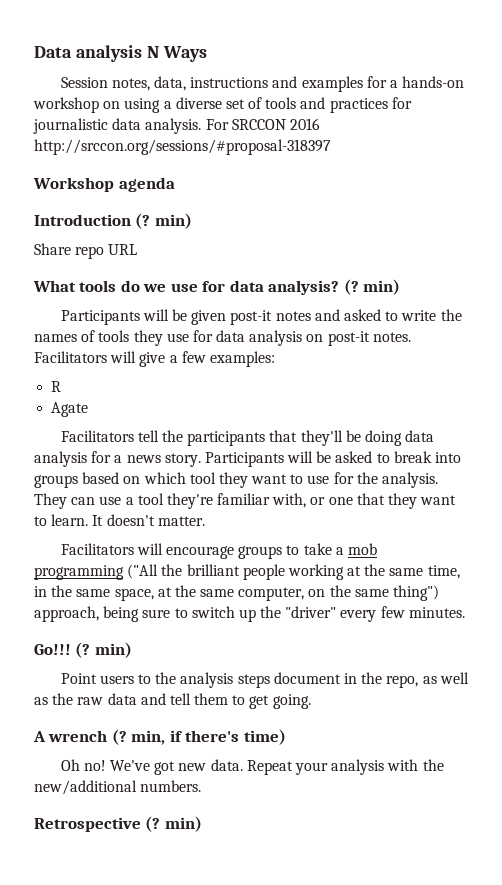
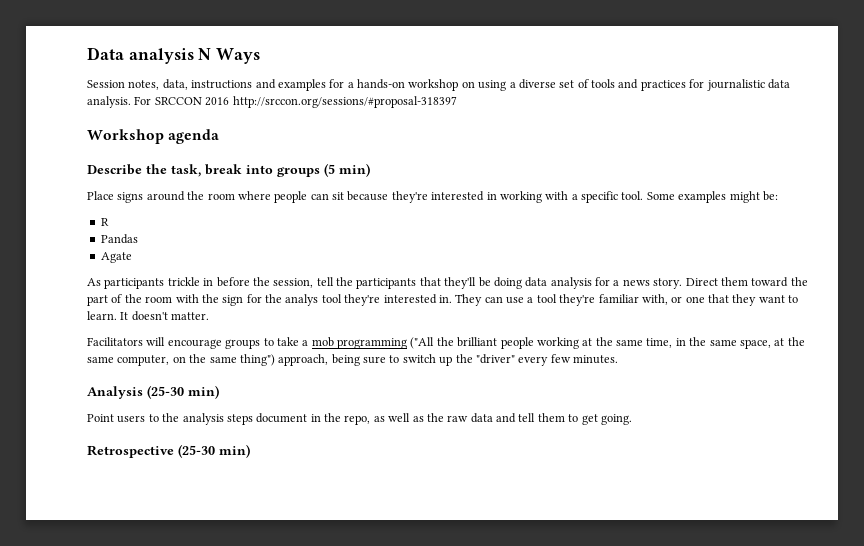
[34,213,192,229] [34,243,138,259] [33,279,401,295] [60,309,462,325] [34,330,411,346] [34,351,275,367] Introduction (? min) // Share repo URL // What tools do we use for data analysis? (? min) // Participants will be given post-it notes and asked to write the names of tools they use for data analysis on post-it notes. Facilitators will give a few examples: -> [87,163,370,177] [87,191,778,203] Describe the task, break into groups (5 min) // Place signs around the room where people can sit because they're interested in working with a specific tool. Some examples might be:
(62, 386) none -> [100,234,138,244] // Pandas
[60,430,134,442] Facilitators -> [87,277,314,289] As participants trickle in before the session,
[204,451,462,467] [34,472,439,488] Participants will be asked to break into groups based on which tool they want to use for the analysis. -> [685,277,808,287] [87,294,452,306] Direct them toward the part of the room with the sign for the analys tool they're interested in.
[34,642,91,658] Go!!! (? -> [87,385,184,399] Analysis (25-30
[33,729,286,745] [60,759,444,775] [34,780,202,795] // A wrench (? min, if there's time) // Oh no! We've got new data. Repeat your analysis with the new/additional numbers. -> (632, 419) none
[145,816,161,832] (? -> [178,444,215,458] (25-30

